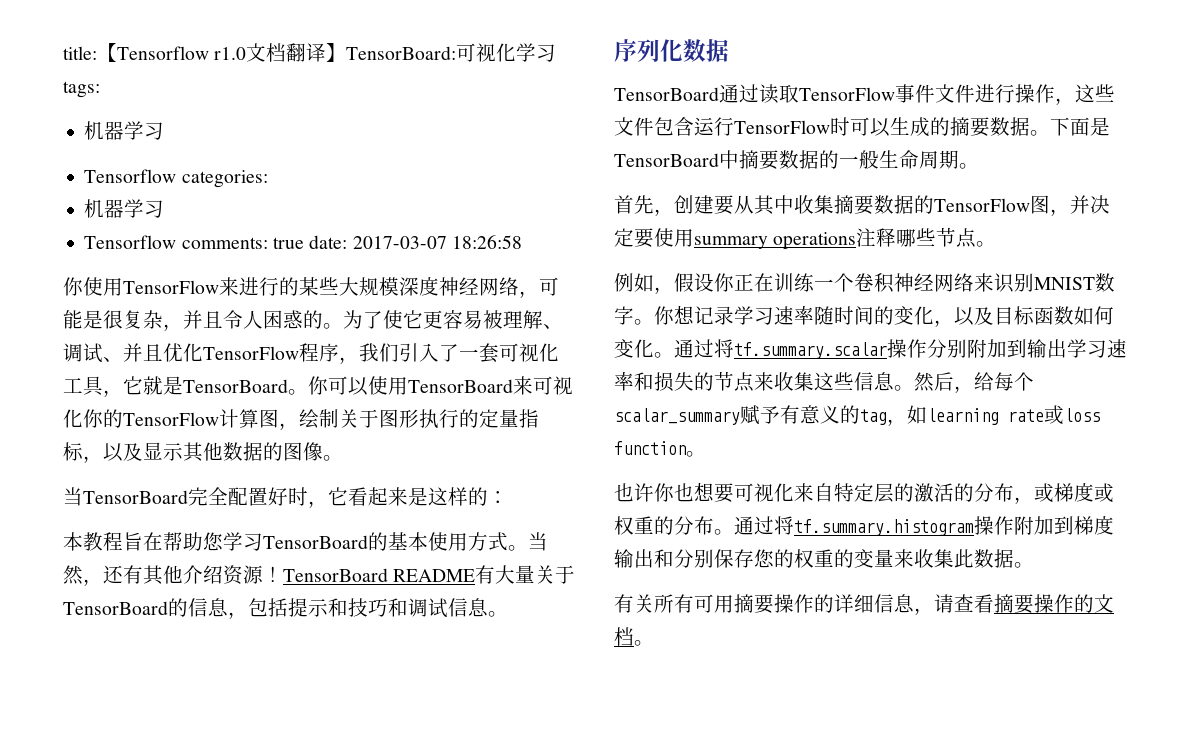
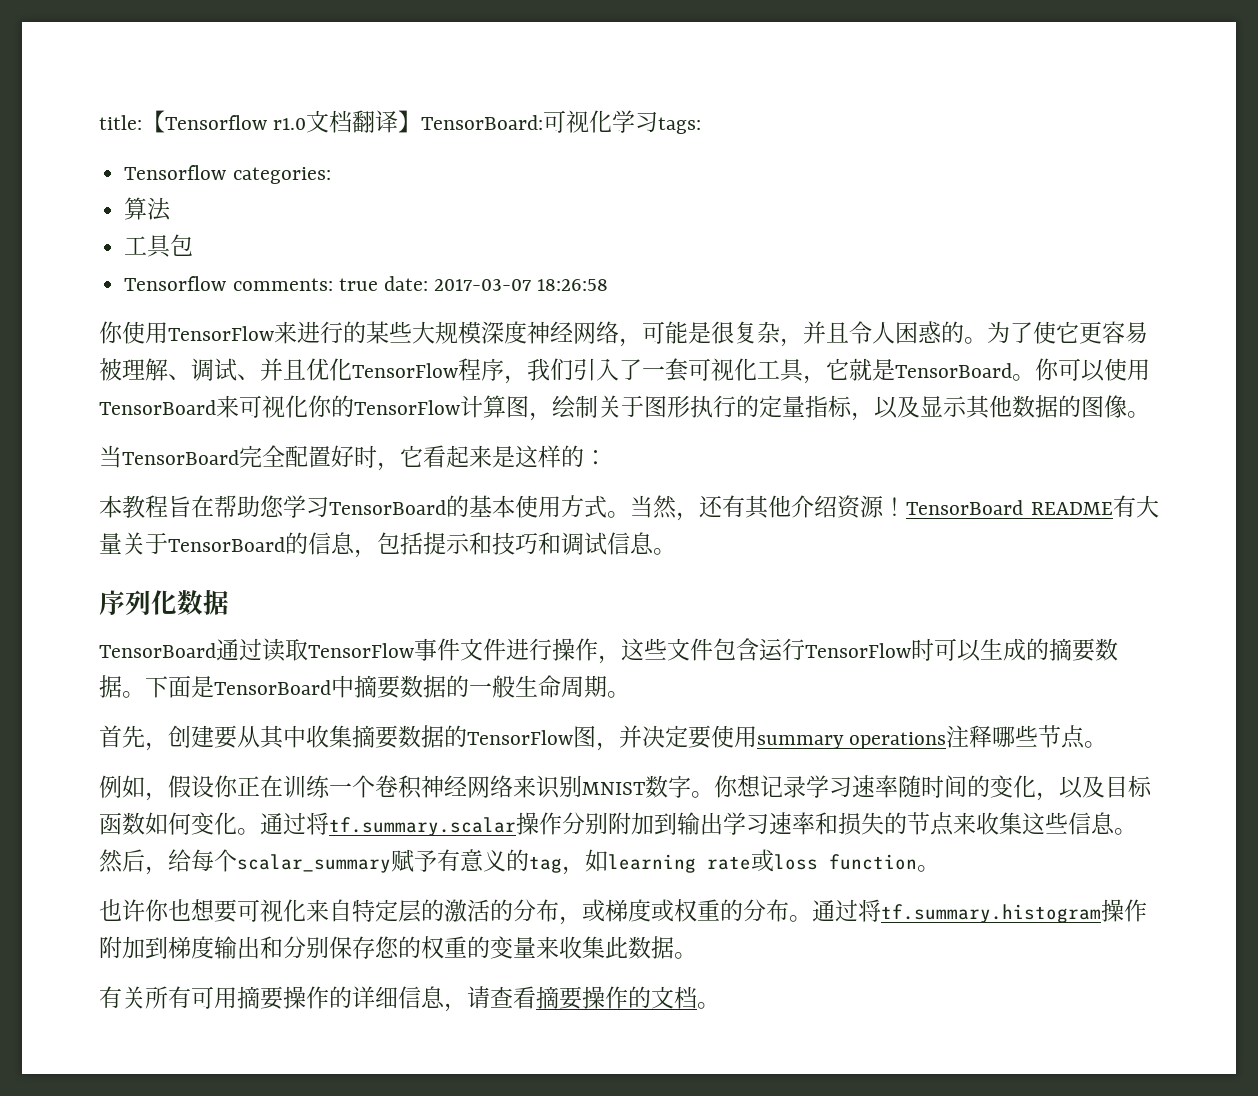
[84,121,165,140] // 机器学习 -> (702, 125) none
[84,199,165,218] 机器学习 -> [124,197,172,221] [124,234,194,258] 算法 // 工具包

